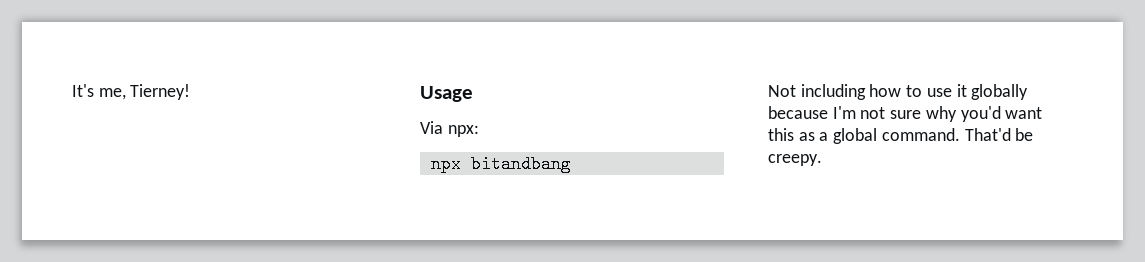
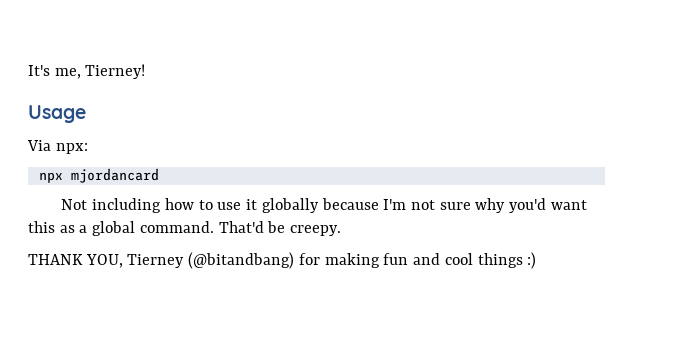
[470,155,571,173] bitandbang -> [70,168,159,183] mjordancard
(822, 160) none -> [28,252,537,269] // THANK YOU, Tierney (@bitandbang) for making fun and cool things :)

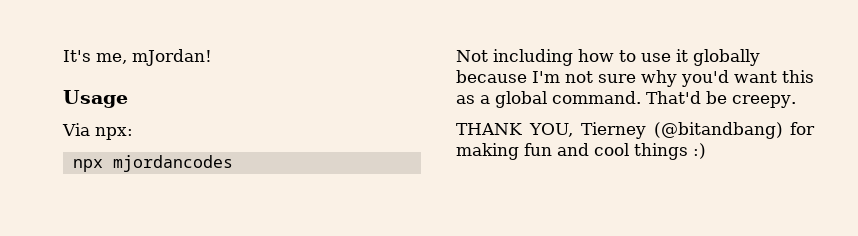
[85,64,146,79] Tierney! -> [132,49,212,66] mJordan!
[70,168,159,183] mjordancard -> [112,155,233,172] mjordancodes

